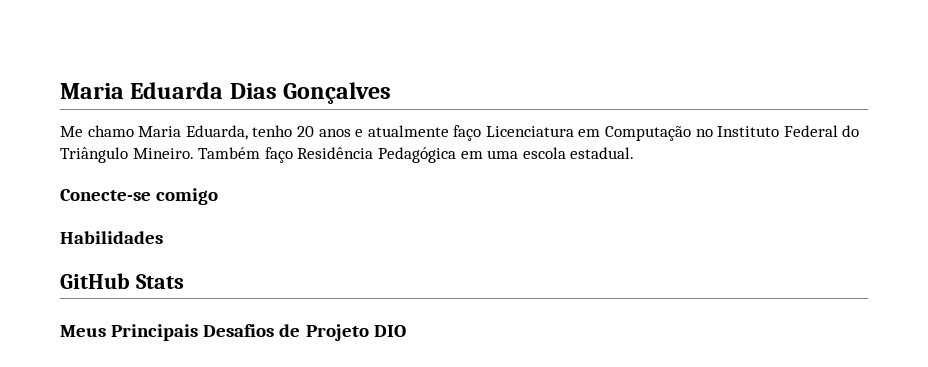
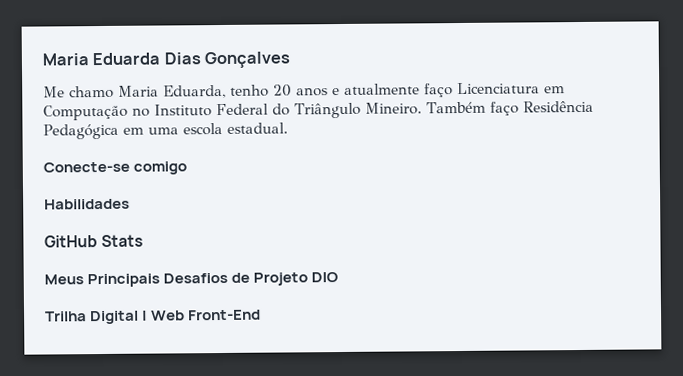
(406, 331) none -> [45,309,262,325] // Trilha Digital | Web Front-End

